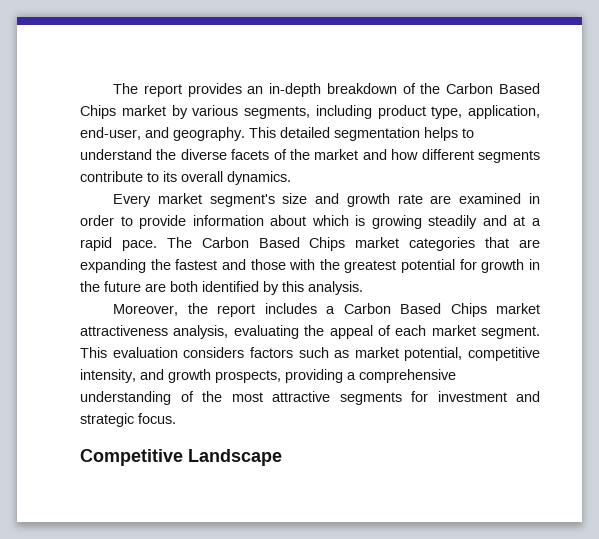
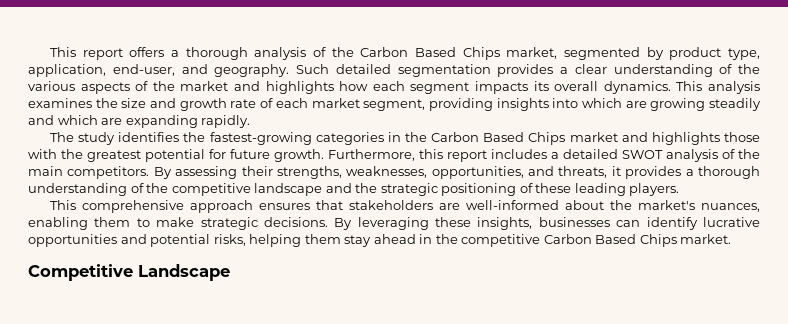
[113,83,397,97] The report provides an in-depth breakdown -> [49,47,307,60] This report offers a thorough analysis
[121,105,372,119] market by various segments, including -> [506,47,664,60] market, segmented by
[249,127,276,138] This -> [296,64,329,74] Such
[424,127,474,141] [80,149,540,163] [80,171,291,185] [113,193,541,207] [80,215,541,229] [80,237,541,251] [80,259,246,273] helps to understand the diverse facets of the market and how different segments contribute to its overall dynamics. // Every market segment's size and growth rate are examined in order to provide information about which is growing steadily and at a rapid pace. The Carbon Based Chips market categories that are expanding the fastest and -> [497,64,760,77] [28,81,761,94] [28,98,761,111] [28,115,251,128] [49,132,720,145] provides a clear understanding of the various aspects of the market and highlights how each segment impacts its overall dynamics. This analysis examines the size and growth rate of each market segment, providing insights into which are growing steadily and which are expanding rapidly. // The study identifies the fastest-growing categories in the Carbon Based Chips market and highlights
[481,259,540,273] [80,281,363,295] [113,303,540,317] [80,325,540,339] [80,347,540,361] [80,369,456,383] [80,391,540,405] [80,413,176,427] growth in the future are both identified by this analysis. // Moreover, the report includes a Carbon Based Chips market attractiveness analysis, evaluating the appeal of each market segment. This evaluation considers factors such as market potential, competitive intensity, and growth prospects, providing a comprehensive understanding of the most attractive segments for investment and strategic focus. -> [230,149,760,162] [28,166,760,179] [28,183,680,196] [49,200,761,213] [28,217,760,230] [28,234,732,247] future growth. Furthermore, this report includes a detailed SWOT analysis of the main competitors. By assessing their strengths, weaknesses, opportunities, and threats, it provides a thorough understanding of the competitive landscape and the strategic positioning of these leading players. // This comprehensive approach ensures that stakeholders are well-informed about the market's nuances, enabling them to make strategic decisions. By leveraging these insights, businesses can identify lucrative opportunities and potential risks, helping them stay ahead in the competitive Carbon Based Chips market.

